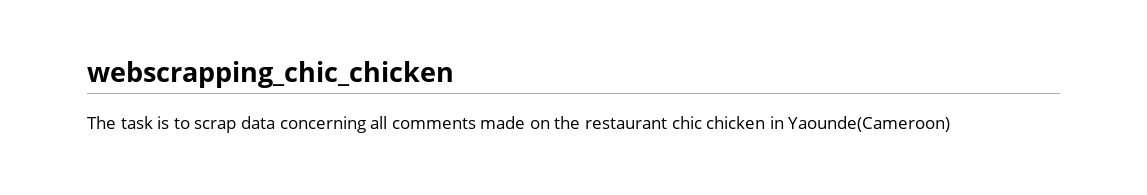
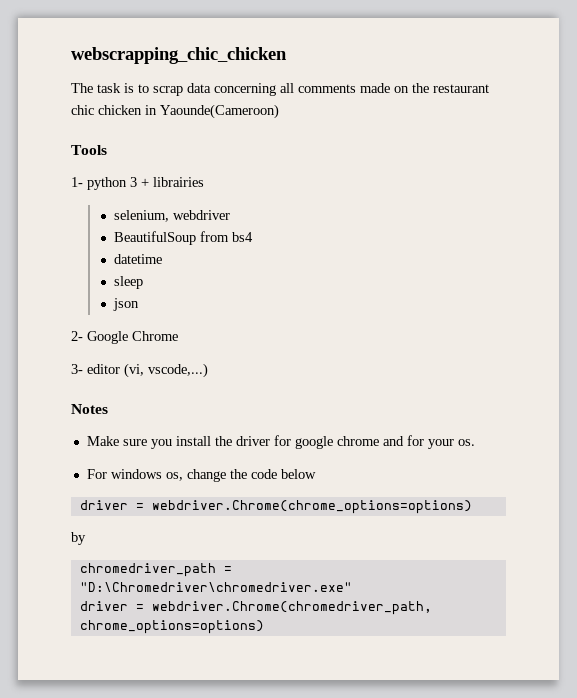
(951, 124) none -> [71,145,107,155] [71,177,204,190] [114,210,231,222] [114,231,254,245] [114,254,163,264] [114,276,144,289] [113,298,140,311] [71,331,178,344] [71,363,208,378] [71,404,108,414] [86,435,475,449] [86,469,316,482] [79,500,472,514] [71,532,86,545] [79,563,232,577] [79,582,352,592] [79,601,432,615] [79,620,264,634] // Tools // 1- python 3 + librairies // selenium, webdriver // BeautifulSoup from bs4 // datetime // sleep // json // 2- Google Chrome // 3- editor (vi, vscode,...) // Notes // Make sure you install the driver for google chrome and for your os. // For windows os, change the code below // driver = webdriver.Chrome(chrome_options=options) // by // chromedriver_path = "D:\Chromedriver\chromedriver.exe" // driver = webdriver.Chrome(chromedriver_path, chrome_options=options)

